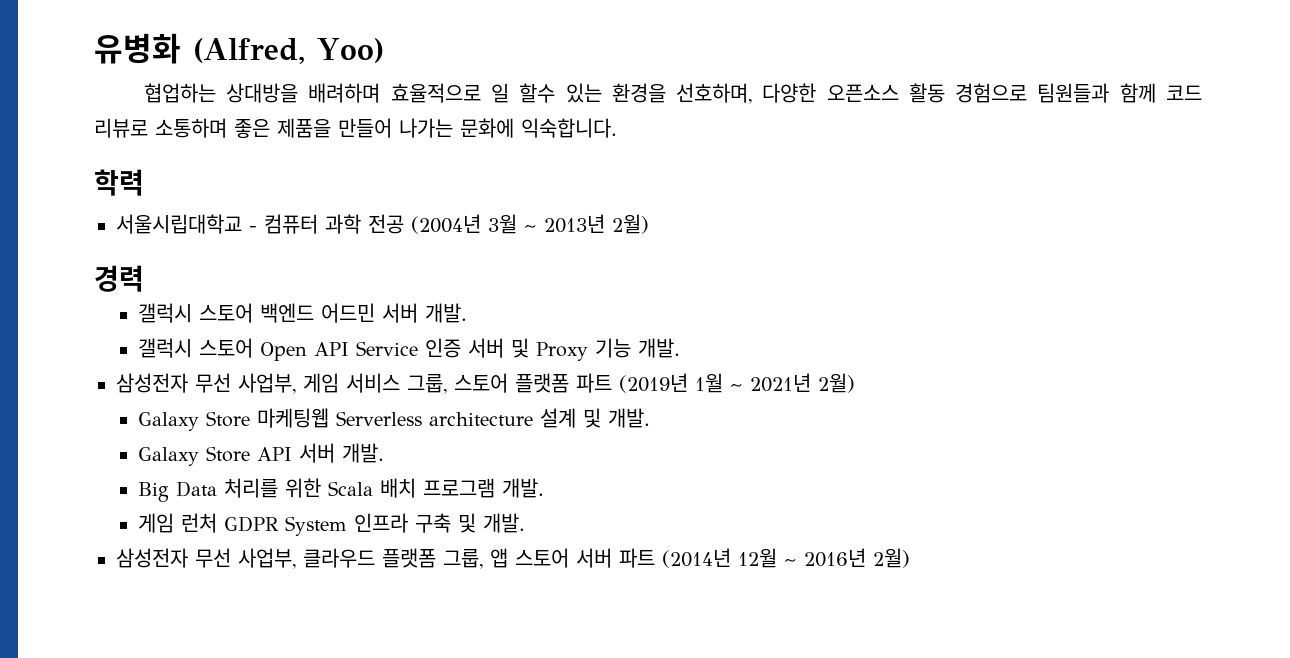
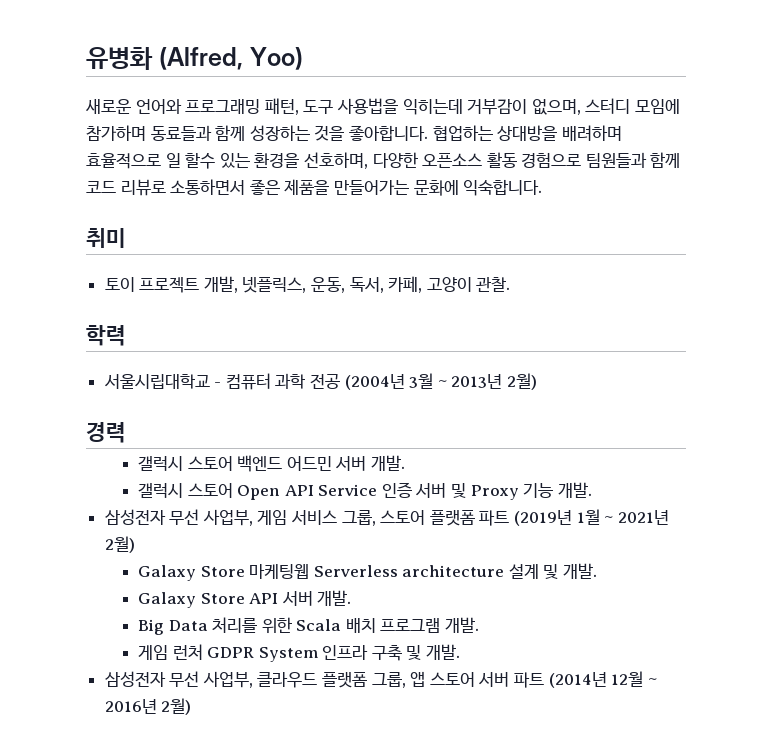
(384, 50) none -> [85,98,680,115] [86,125,428,141] 새로운 언어와 프로그래밍 패턴, 도구 사용법을 익히는데 거부감이 없으며, 스터디 모임에 참가하며 동료들과 함께 성장하는 것을 좋아합니다.
[155,118,227,138] 소통하며 -> [170,179,246,195] 소통하면서
[338,118,453,138] 만들어 나가는 -> [333,180,409,195] 만들어가는
(617, 128) none -> [86,228,126,248] [104,276,511,293] // 취미 // 토이 프로젝트 개발, 넷플릭스, 운동, 독서, 카페, 고양이 관찰.

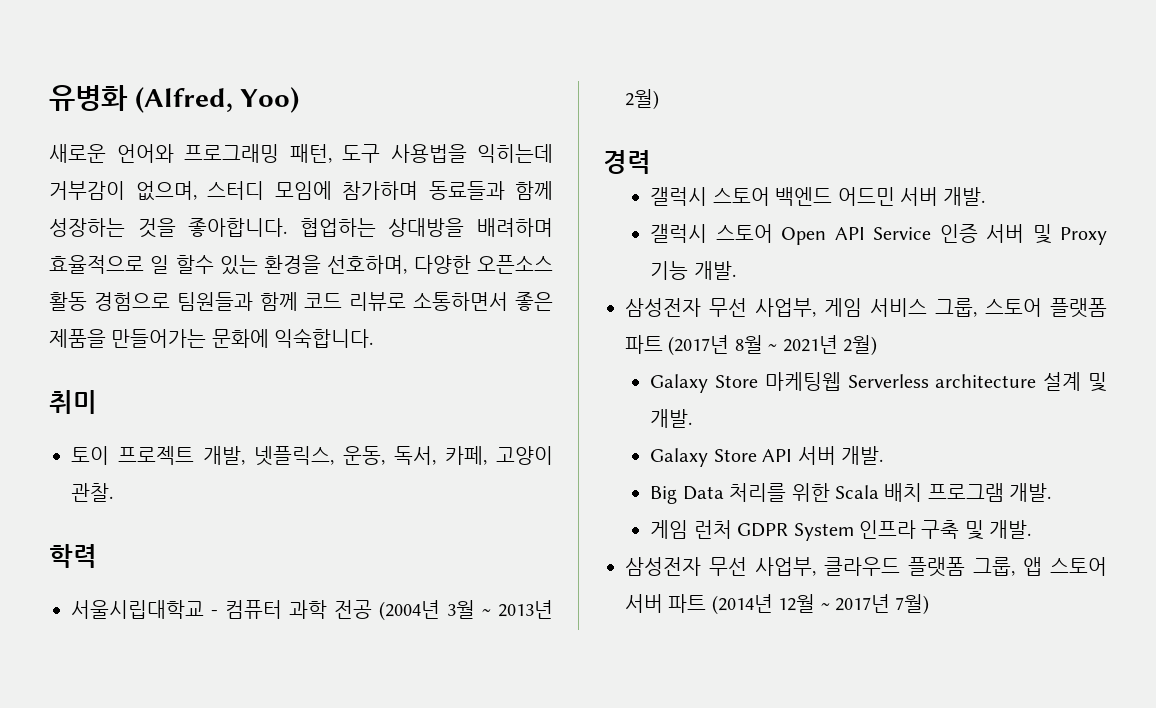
[514,509,600,526] (2019년 1월 -> [668,335,763,356] (2017년 8월
[104,698,192,715] 2016년 2월) -> [835,594,930,615] 2017년 7월)

